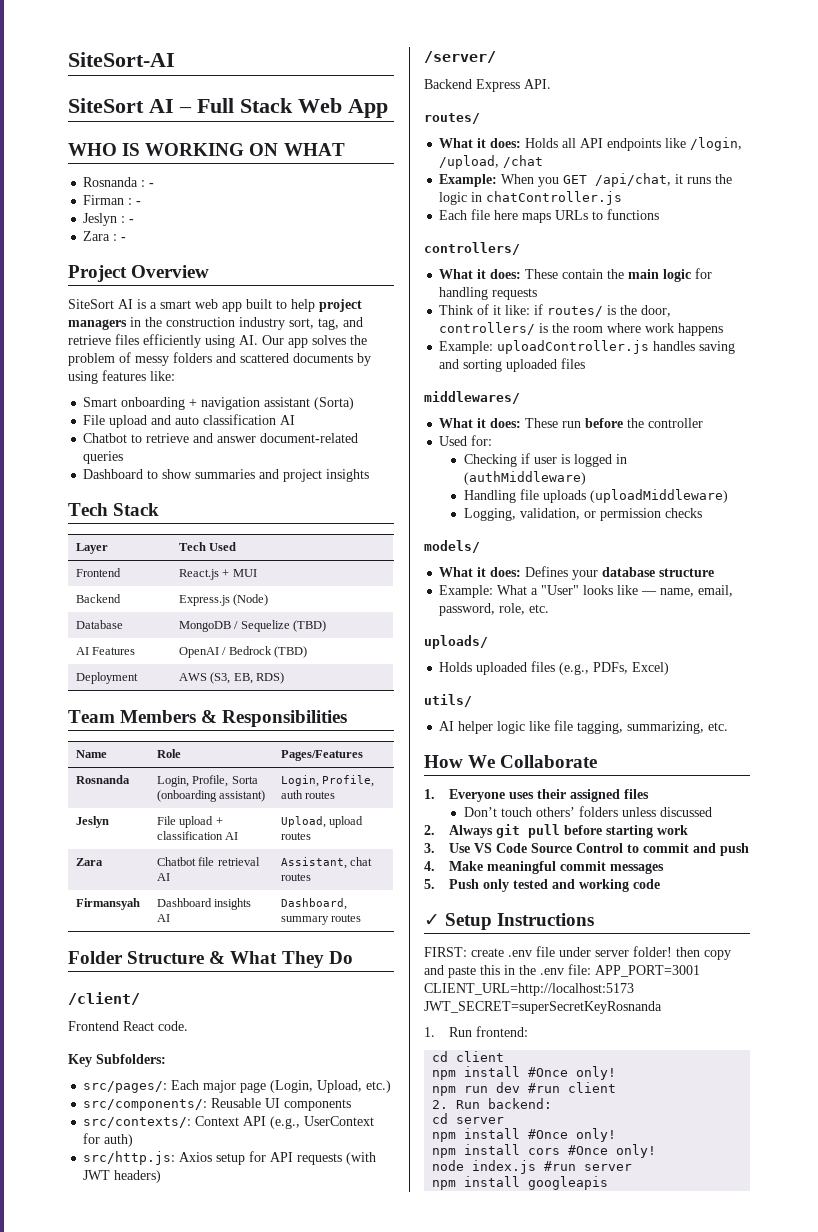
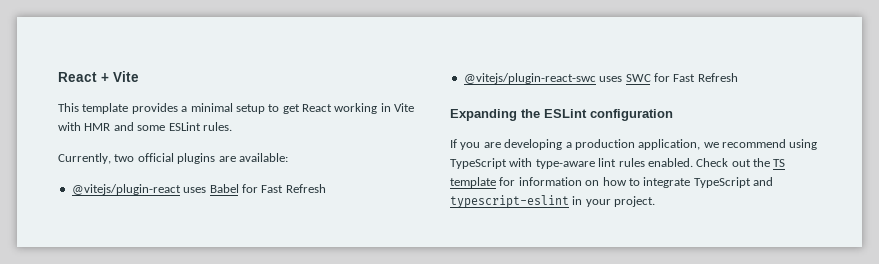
[68,52,175,67] [68,98,388,118] [68,143,345,156] [83,177,155,187] [83,195,142,205] [83,213,135,226] [83,231,127,241] [68,265,210,282] [68,299,362,312] [68,317,363,330] [68,334,367,348] [68,352,371,366] [68,370,175,384] [83,397,355,410] [83,414,296,428] [83,433,359,443] [83,451,124,464] [83,469,370,482] [68,503,160,516] [76,543,109,554] [179,542,237,551] [76,568,122,577] [179,569,257,580] [76,594,122,603] [179,594,269,606] [76,620,124,629] [179,620,327,632] [76,647,136,655] [179,646,308,658] [76,672,139,684] [179,672,285,684] [68,710,348,727] [76,750,108,758] [157,749,182,758] [281,750,364,761] [76,775,131,784] [157,775,258,787] [157,790,266,802] [281,775,375,787] [281,790,336,799] [76,816,110,828] [157,816,223,828] [157,831,239,840] [281,816,364,828] [281,832,312,840] [76,858,104,866] [157,857,260,866] [157,873,171,881] [281,857,373,869] [281,873,312,881] [76,898,141,910] [157,898,252,910] [157,914,171,922] [281,898,348,910] [281,914,362,925] [68,951,353,968] [68,992,140,1005] [68,1021,188,1031] [68,1054,166,1067] [83,1080,392,1093] [83,1098,352,1111] [83,1116,375,1129] [83,1133,134,1147] [83,1151,377,1165] [83,1170,162,1183] [424,51,496,63] [424,79,551,92] [424,113,480,124] [439,137,743,151] [439,155,544,169] [439,173,733,187] [439,191,623,205] [439,209,660,223] [424,242,520,255] [439,268,713,282] [439,287,538,300] [439,304,672,317] [439,322,724,336] [439,340,736,354] [439,358,586,372] [424,391,520,404] [439,418,704,428] [439,435,493,446] [463,453,627,467] [463,471,586,485] [463,489,728,503] [463,508,702,521] [424,540,480,553] [439,566,715,580] [439,585,734,598] [439,603,550,616] [424,635,488,649] [439,661,670,675] [424,694,472,707] [439,720,729,734] [424,755,598,768] [424,789,649,802] [463,806,712,817] [424,824,688,838] [424,843,749,856] [424,861,664,874] [424,879,660,892] [424,913,595,930] [424,946,731,960] [424,964,700,978] [424,983,634,996] [424,1001,662,1014] [424,1026,528,1037] [432,1051,505,1062] [432,1066,617,1080] [432,1082,617,1096] [432,1098,553,1109] [432,1113,505,1124] [432,1128,617,1142] [432,1144,657,1158] [432,1160,633,1174] [432,1176,609,1190] SiteSort-AI // SiteSort AI – Full Stack Web App // WHO IS WORKING ON WHAT // Rosnanda : - // Firman : - // Jeslyn : - // Zara : - // Project Overview // SiteSort AI is a smart web app built to help project managers in the construction industry sort, tag, and retrieve files efficiently using AI. Our app solves the problem of messy folders and scattered documents by using features like: // Smart onboarding + navigation assistant (Sorta) // File upload and auto classification AI // Chatbot to retrieve and answer document-related queries // Dashboard to show summaries and project insights // Tech Stack // Layer | Tech Used // Frontend | React.js + MUI // Backend | Express.js (Node) // Database | MongoDB / Sequelize (TBD) // AI Features | OpenAI / Bedrock (TBD) // Deployment | AWS (S3, EB, RDS) // Team Members & Responsibilities // Name | Role | Pages/Features // Rosnanda | Login, Profile, Sorta (onboarding assistant) | Login, Profile, auth routes // Jeslyn | File upload + classification AI | Upload, upload routes // Zara | Chatbot file retrieval AI | Assistant, chat routes // Firmansyah | Dashboard insights AI | Dashboard, summary routes // Folder Structure & What They Do // /client/ // Frontend React code. // Key Subfolders: // src/pages/: Each major page (Login, Upload, etc.) // src/components/: Reusable UI components // src/contexts/: Context API (e.g., UserContext for auth) // src/http.js: Axios setup for API requests (with JWT headers) // /server/ // Backend Express API. // routes/ // What it does: Holds all API endpoints like /login, /upload, /chat // Example: When you GET /api/chat, it runs the logic in chatController.js // Each file here maps URLs to functions // controllers/ // What it does: These contain the main logic for handling requests // Think of it like: if routes/ is the door, controllers/ is the room where work happens // Example: uploadController.js handles saving and sorting uploaded files // middlewares/ // What it does: These run before the controller // Used for: // Checking if user is logged in (authMiddleware) // Handling file uploads (uploadMiddleware) // Logging, validation, or permission checks // models/ // What it does: Defines your database structure // Example: What a "User" looks like — name, email, password, role, etc. // uploads/ // Holds uploaded files (e.g., PDFs, Excel) // utils/ // AI helper logic like file tagging, summarizing, etc. // How We Collaborate // 1. Everyone uses their assigned files // Don’t touch others’ folders unless discussed // 2. Always git pull before starting work // 3. Use VS Code Source Control to commit and push // 4. Make meaningful commit messages // 5. Push only tested and working code // ✓ Setup Instructions // FIRST: create .env file under server folder! then copy and paste this in the .env file: APP_PORT=3001 CLIENT_URL=http://localhost:5173 JWT_SECRET=superSecretKeyRosnanda // 1. Run frontend: // cd client // npm install #Once only! // npm run dev #run client // 2. Run backend: // cd server // npm install #Once only! // npm install cors #Once only! // node index.js #run server // npm install googleapis -> [58,71,139,82] [58,103,415,114] [58,122,232,131] [58,153,288,164] [71,184,326,195] [463,73,738,84] [450,109,673,121] [450,139,818,150] [450,158,786,169] [450,177,773,188] [450,195,656,208] React + Vite // This template provides a minimal setup to get React working in Vite with HMR and some ESLint rules. // Currently, two official plugins are available: // @vitejs/plugin-react uses Babel for Fast Refresh // @vitejs/plugin-react-swc uses SWC for Fast Refresh // Expanding the ESLint configuration // If you are developing a production application, we recommend using TypeScript with type-aware lint rules enabled. Check out the TS template for information on how to integrate TypeScript and typescript-eslint in your project.

